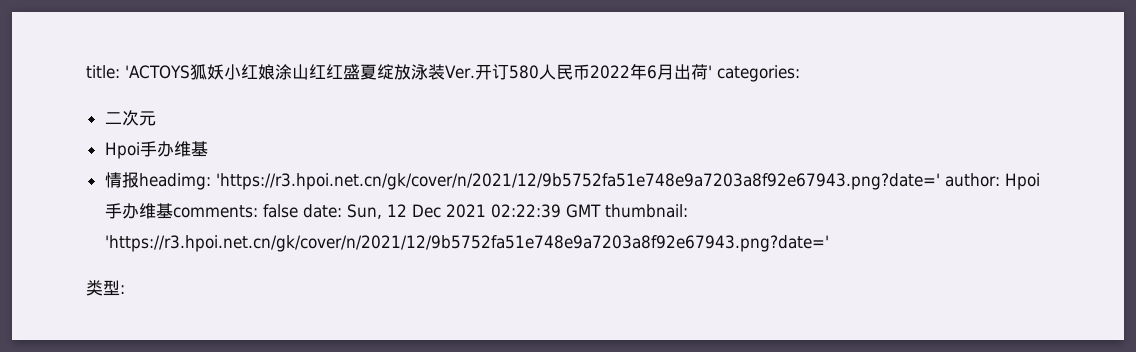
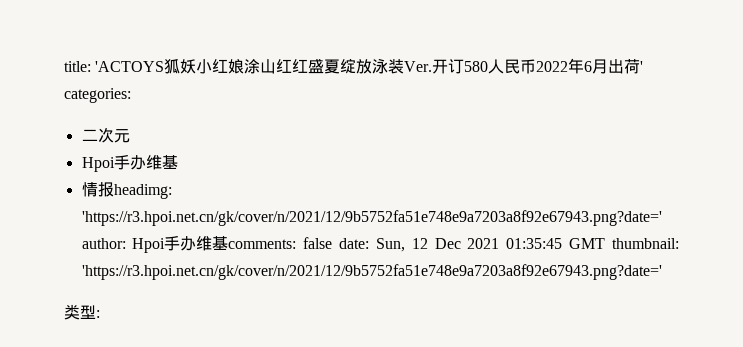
[490,204,561,218] 02:22:39 -> [506,238,563,249] 01:35:45

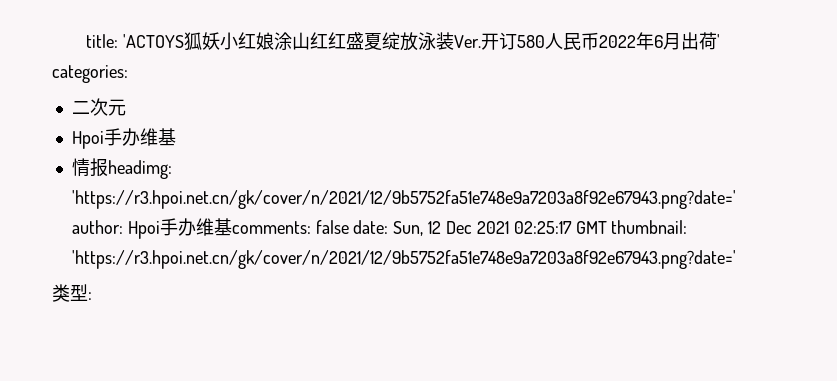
[506,238,563,249] 01:35:45 -> [513,221,572,234] 02:25:17

